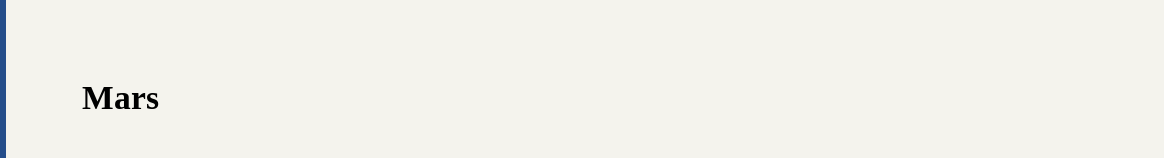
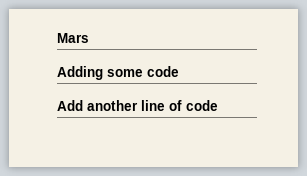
(159, 98) none -> [57,66,179,80] [57,100,218,111] // Adding some code // Add another line of code

